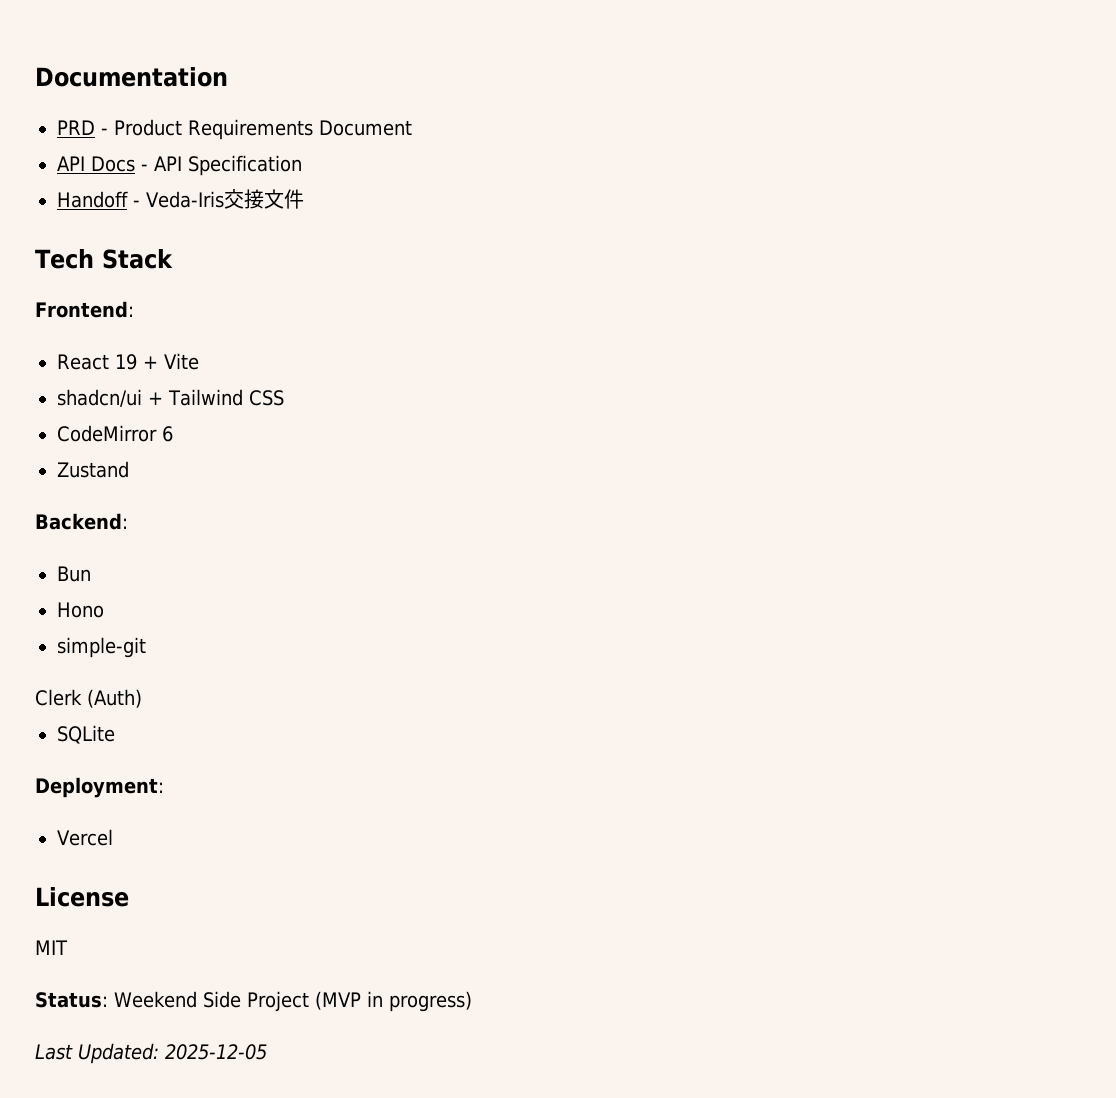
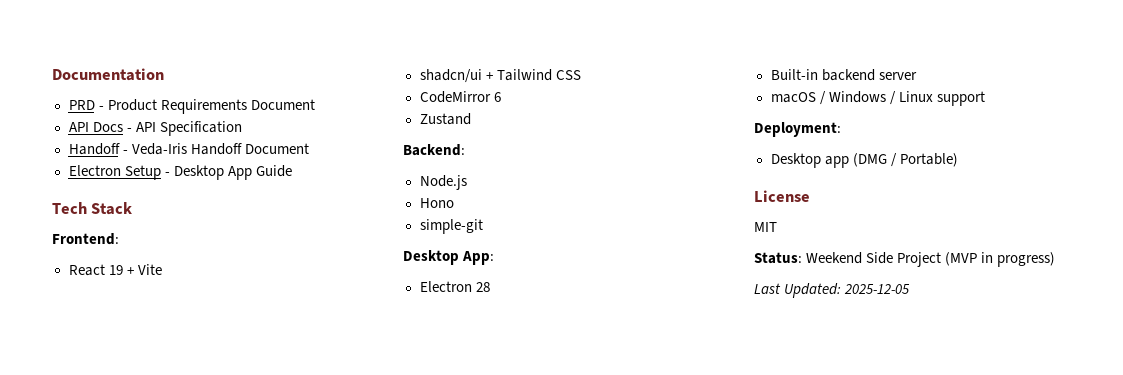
[223,189,304,209] 交接文件 -> [190,143,309,155] [68,165,292,180] Handoff Document // Electron Setup - Desktop App Guide
[57,566,91,582] Bun -> [419,175,467,190] Node.js
[35,689,142,708] [57,725,115,744] [35,777,164,798] [57,829,113,846] Clerk (Auth) // SQLite // Deployment: // Vercel -> [403,250,495,265] [419,281,490,292] [770,69,917,81] [770,91,985,106] [754,122,841,137] [770,153,958,168] Desktop App: // Electron 28 // Built-in backend server // macOS / Windows / Linux support // Deployment: // Desktop app (DMG / Portable)

